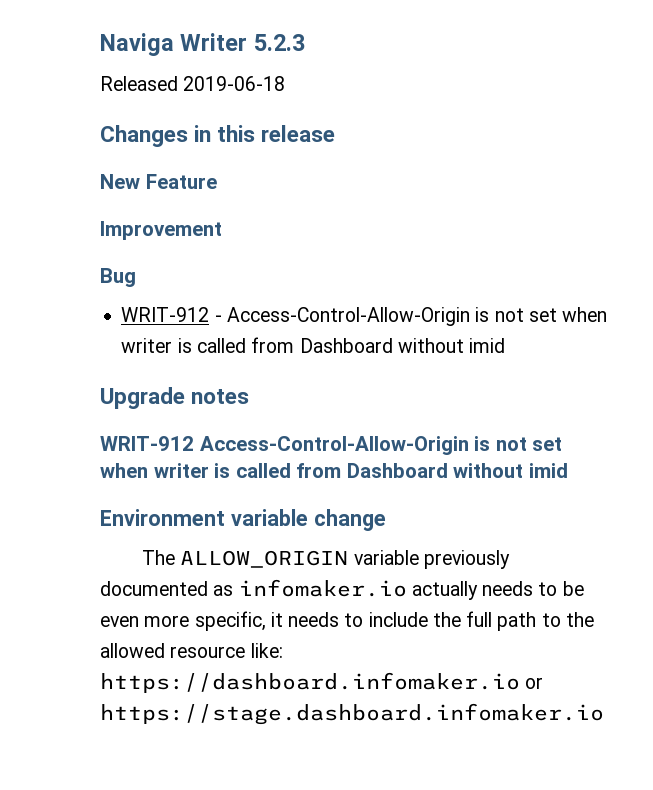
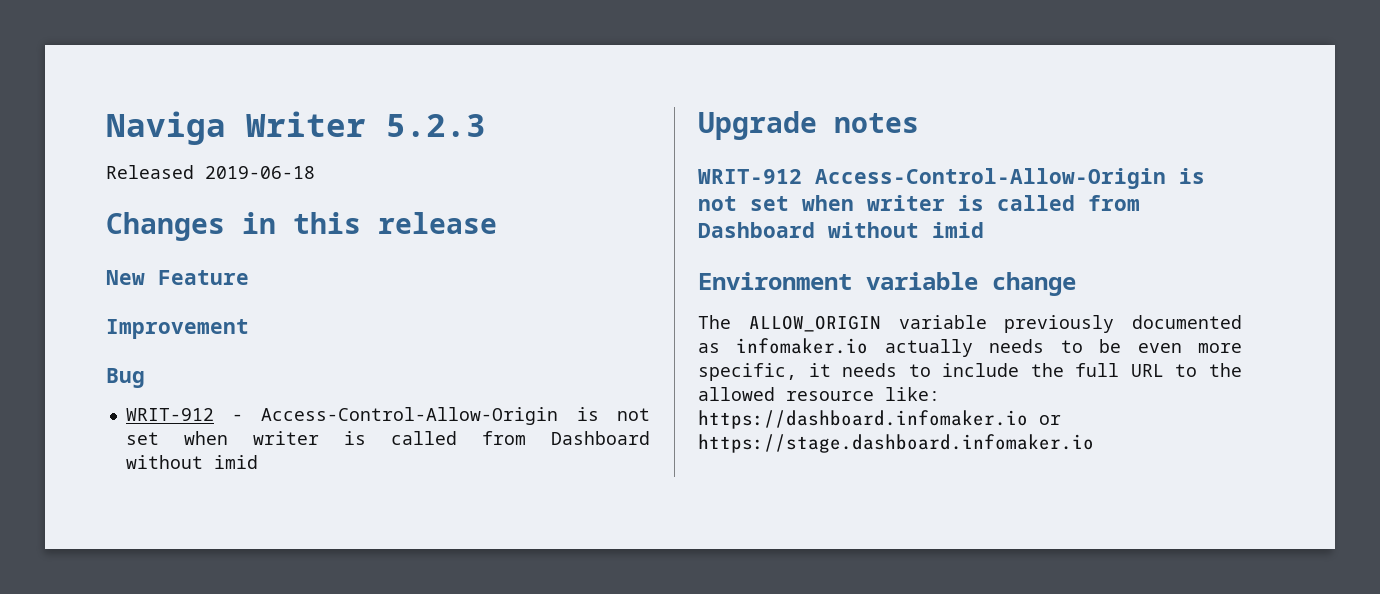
[497,612,537,631] path -> [1130,364,1164,377] URL

